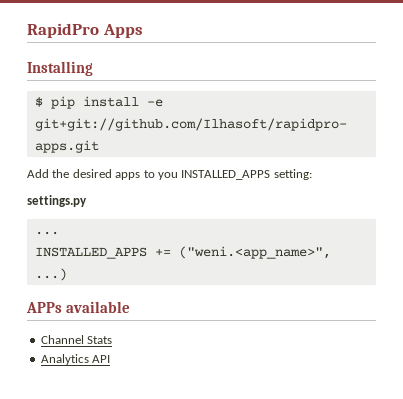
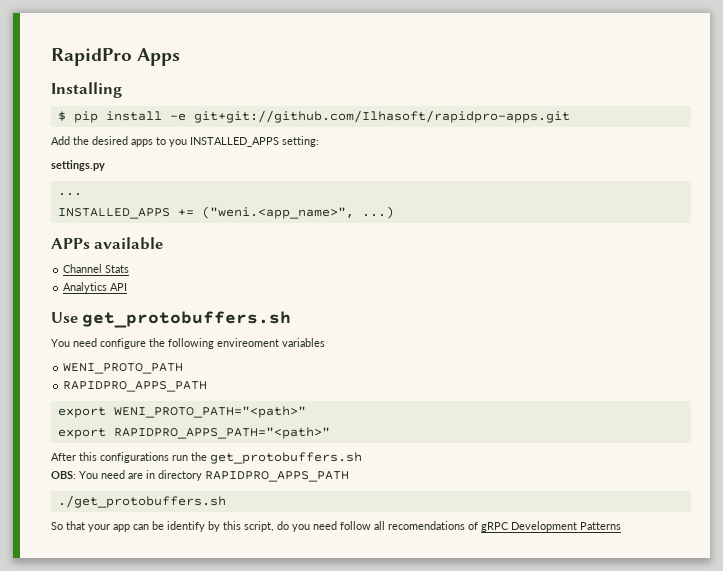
(111, 359) none -> [51,311,292,328] [51,338,325,349] [63,363,184,374] [63,381,208,392] [57,406,306,418] [57,427,330,439] [51,452,362,464] [51,470,349,482] [57,495,226,508] [51,521,621,532] // Use get_protobuffers.sh // You need configure the following envireoment variables // WENI_PROTO_PATH // RAPIDPRO_APPS_PATH // export WENI_PROTO_PATH="<path>" // export RAPIDPRO_APPS_PATH="<path>" // After this configurations run the get_protobuffers.sh // OBS: You need are in directory RAPIDPRO_APPS_PATH // ./get_protobuffers.sh // So that your app can be identify by this script, do you need follow all recomendations of gRPC Development Patterns

